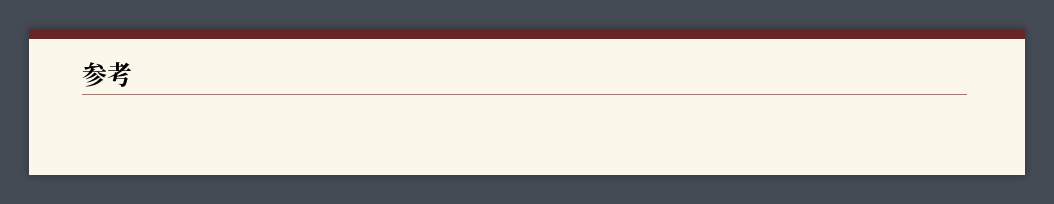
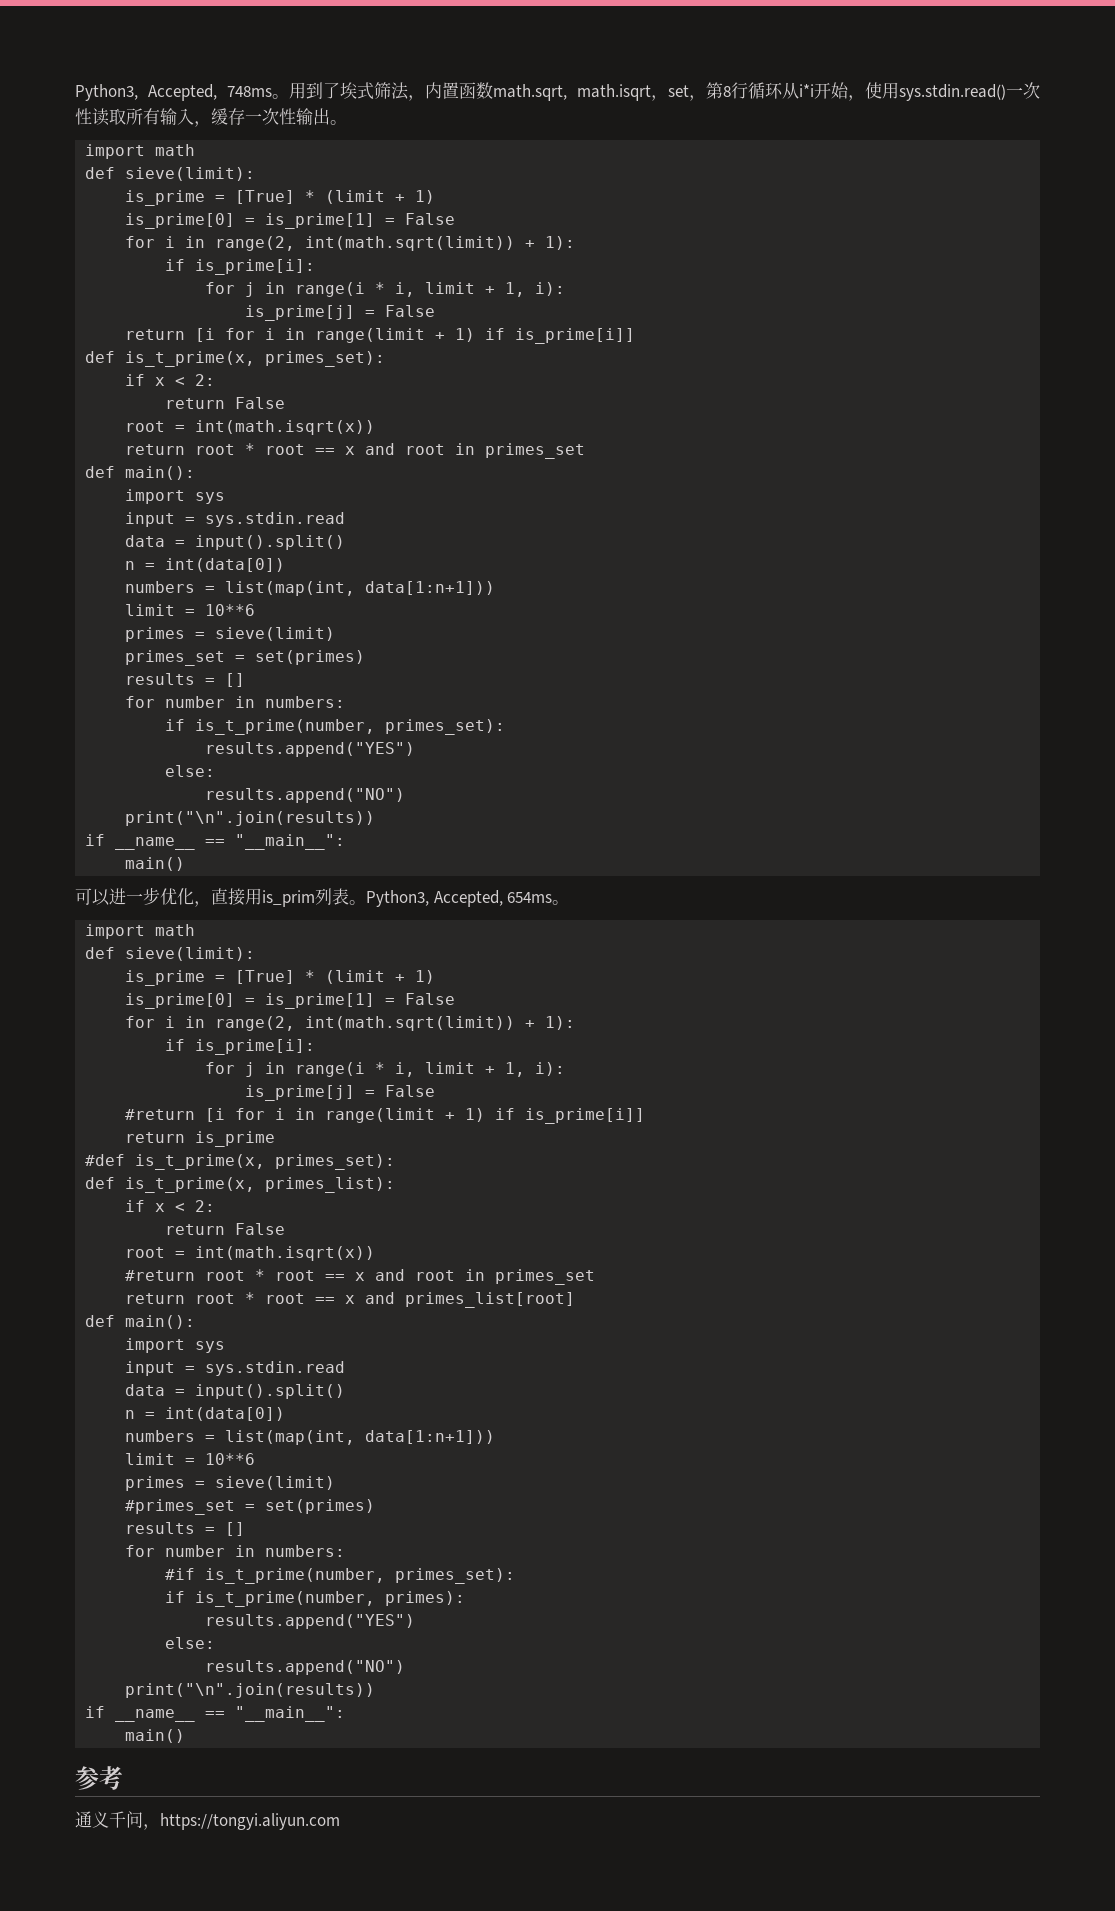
[82,62,132,87] 参考 -> [75,82,1040,101] [75,108,347,127] [85,144,196,159] [85,167,256,181] [125,190,436,206] [125,213,456,229] [125,236,576,251] [165,259,316,275] [205,282,566,297] [245,305,436,321] [125,328,636,344] [85,351,386,367] [125,374,216,386] [165,397,286,409] [125,420,376,435] [125,443,586,459] [85,466,196,480] [125,489,226,504] [125,512,346,527] [125,535,346,550] [125,558,286,572] [125,581,496,596] [125,604,256,616] [125,627,336,642] [125,650,366,666] [125,673,246,687] [125,696,346,708] [165,719,506,735] [205,742,416,757] [165,765,216,777] [205,788,406,803] [125,811,376,826] [85,834,346,850] [125,857,186,871] [75,887,570,907] [85,924,196,939] [85,947,256,961] [125,970,436,986] [125,993,456,1009] [125,1016,576,1031] [165,1039,316,1055] [205,1062,566,1077] [245,1085,436,1101] [125,1108,646,1124] [125,1131,276,1147] [85,1154,396,1170] [85,1177,396,1193] [125,1200,216,1212] [165,1223,286,1235] [125,1246,376,1261] [125,1269,596,1285] [125,1292,576,1308] [85,1315,196,1329] [125,1338,226,1353] [125,1361,346,1376] [125,1384,346,1399] [125,1407,286,1421] [125,1430,496,1445] [125,1453,256,1465] [125,1476,336,1491] [125,1499,376,1515] [125,1522,246,1536] [125,1545,346,1557] [165,1568,516,1584] [165,1591,466,1607] [205,1614,416,1629] [165,1637,216,1649] [205,1660,406,1675] [125,1683,376,1698] [85,1706,346,1722] [125,1729,186,1743] [75,1766,123,1790] [75,1811,340,1830] Python3, Accepted, 748ms。用到了埃式筛法，内置函数math.sqrt, math.isqrt，set，第8行循环从i*i开始，使用sys.stdin.read()一次性读取所有输入，缓存一次性输出。 // import math // def sieve(limit): // is_prime = [True] * (limit + 1) // is_prime[0] = is_prime[1] = False // for i in range(2, int(math.sqrt(limit)) + 1): // if is_prime[i]: // for j in range(i * i, limit + 1, i): // is_prime[j] = False // return [i for i in range(limit + 1) if is_prime[i]] // def is_t_prime(x, primes_set): // if x < 2: // return False // root = int(math.isqrt(x)) // return root * root == x and root in primes_set // def main(): // import sys // input = sys.stdin.read // data = input().split() // n = int(data[0]) // numbers = list(map(int, data[1:n+1])) // limit = 10**6 // primes = sieve(limit) // primes_set = set(primes) // results = [] // for number in numbers: // if is_t_prime(number, primes_set): // results.append("YES") // else: // results.append("NO") // print("\n".join(results)) // if __name__ == "__main__": // main() // 可以进一步优化，直接用is_prim列表。Python3, Accepted, 654ms。 // import math // def sieve(limit): // is_prime = [True] * (limit + 1) // is_prime[0] = is_prime[1] = False // for i in range(2, int(math.sqrt(limit)) + 1): // if is_prime[i]: // for j in range(i * i, limit + 1, i): // is_prime[j] = False // #return [i for i in range(limit + 1) if is_prime[i]] // return is_prime // #def is_t_prime(x, primes_set): // def is_t_prime(x, primes_list): // if x < 2: // return False // root = int(math.isqrt(x)) // #return root * root == x and root in primes_set // return root * root == x and primes_list[root] // def main(): // import sys // input = sys.stdin.read // data = input().split() // n = int(data[0]) // numbers = list(map(int, data[1:n+1])) // limit = 10**6 // primes = sieve(limit) // #primes_set = set(primes) // results = [] // for number in numbers: // #if is_t_prime(number, primes_set): // if is_t_prime(number, primes): // results.append("YES") // else: // results.append("NO") // print("\n".join(results)) // if __name__ == "__main__": // main() // 参考 // 通义千问，https://tongyi.aliyun.com

